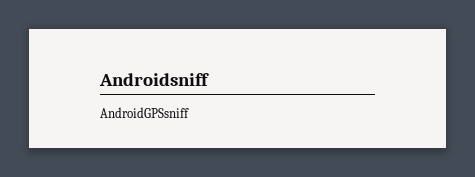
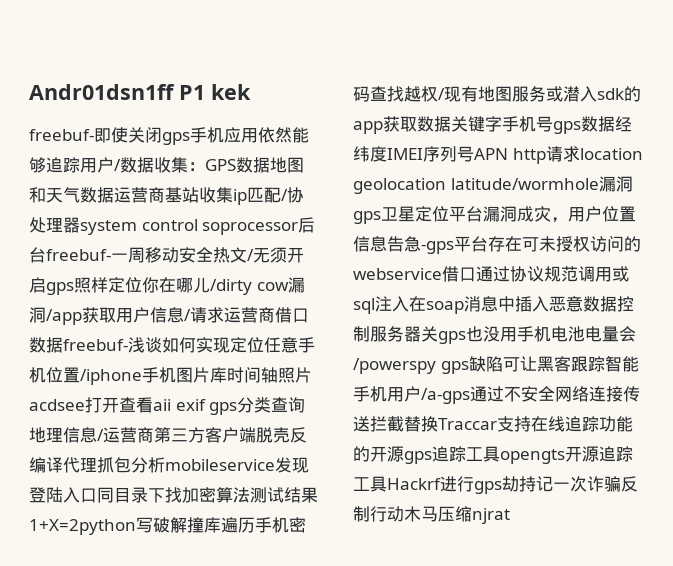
[99,73,209,86] [100,107,189,118] Androidsniff // AndroidGPSsniff -> [29,84,251,100] [29,127,309,145] [29,157,304,173] [29,187,304,205] [29,217,316,235] [29,247,304,263] [29,277,305,295] [29,307,309,325] [29,337,315,353] [29,367,312,385] [29,397,306,415] [29,427,307,443] [29,457,309,473] [29,487,318,503] [29,517,306,535] [353,86,641,102] [353,116,632,134] [353,146,643,164] [353,176,633,194] [353,206,636,224] [353,236,641,254] [353,266,629,282] [353,296,634,314] [353,326,636,344] [353,355,639,374] [353,386,640,404] [353,416,633,432] [353,446,633,464] [353,476,638,494] [353,506,510,524] Andr01dsn1ff P1 kek // freebuf-即使关闭gps手机应用依然能够追踪用户/数据收集：GPS数据地图和天气数据运营商基站收集ip匹配/协处理器system control soprocessor后台freebuf-一周移动安全热文/无须开启gps照样定位你在哪儿/dirty cow漏洞/app获取用户信息/请求运营商借口数据freebuf-浅谈如何实现定位任意手机位置/iphone手机图片库时间轴照片acdsee打开查看aii exif gps分类查询地理信息/运营商第三方客户端脱壳反编译代理抓包分析mobileservice发现登陆入口同目录下找加密算法测试结果1+X=2python写破解撞库遍历手机密码查找越权/现有地图服务或潜入sdk的app获取数据关键字手机号gps数据经纬度IMEI序列号APN http请求location geolocation latitude/wormhole漏洞gps卫星定位平台漏洞成灾，用户位置信息告急-gps平台存在可未授权访问的webservice借口通过协议规范调用或sql注入在soap消息中插入恶意数据控制服务器关gps也没用手机电池电量会/powerspy gps缺陷可让黑客跟踪智能手机用户/a-gps通过不安全网络连接传送拦截替换Traccar支持在线追踪功能的开源gps追踪工具opengts开源追踪工具Hackrf进行gps劫持记一次诈骗反制行动木马压缩njrat

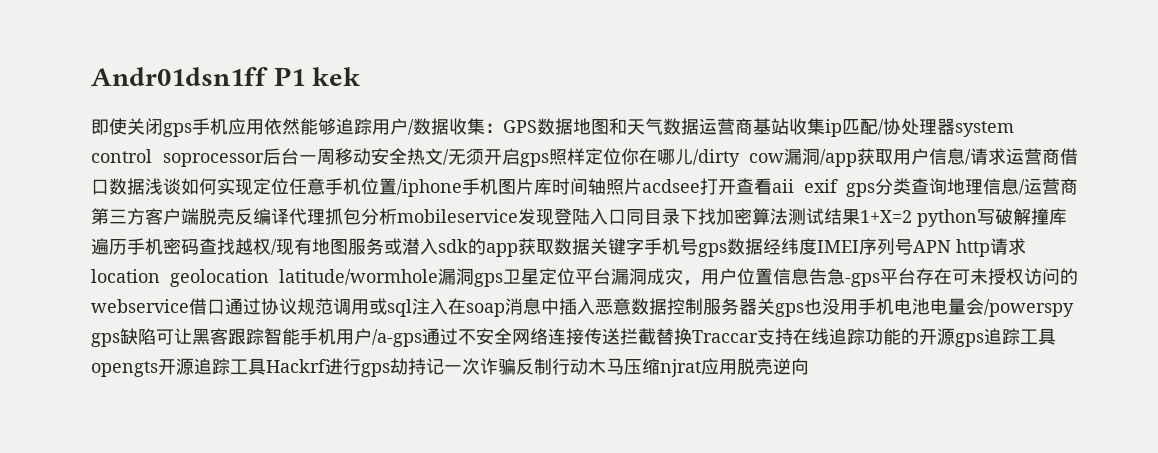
[29,129,94,141] freebuf- -> (361, 76) none
[46,249,111,261] freebuf- -> (299, 156) none
[63,339,128,351] freebuf- -> (145, 186) none
[29,519,136,535] 1+X=2python -> [860,209,977,227] 1+X=2 python
(510, 516) none -> [701,358,809,375] 应用脱壳逆向

